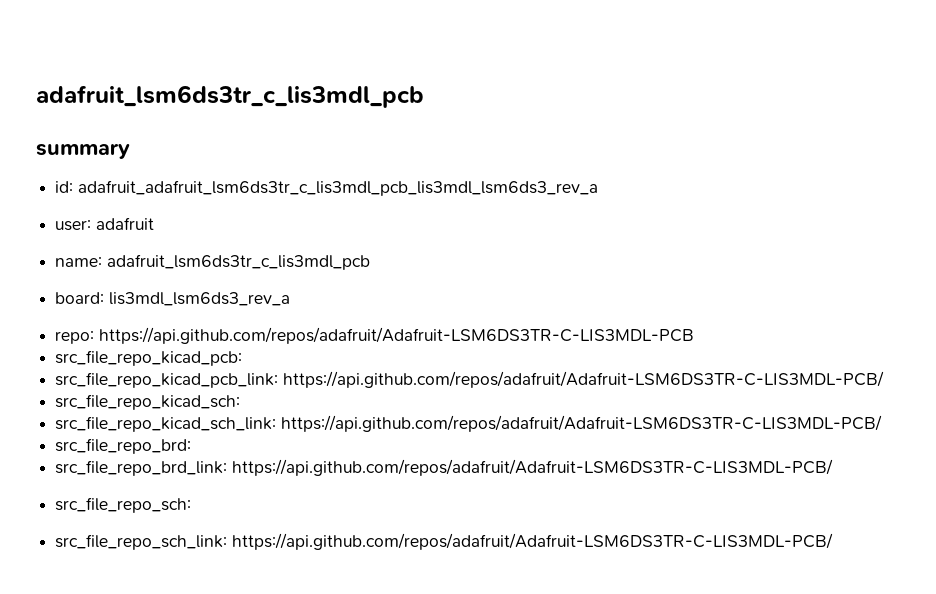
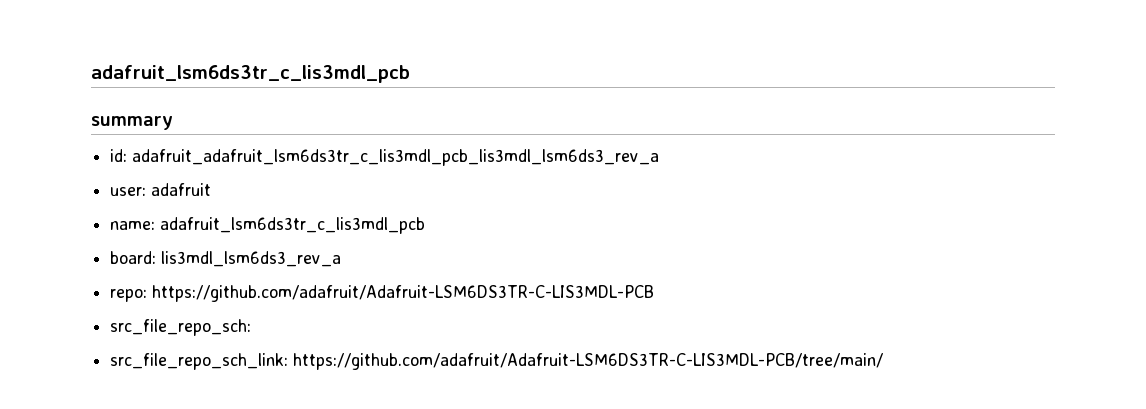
[99,327,695,344] [55,350,243,366] [55,371,885,388] [55,394,241,410] [55,415,883,432] [55,438,192,454] [55,459,834,476] https://api.github.com/repos/adafruit/Adafruit-LSM6DS3TR-C-LIS3MDL-PCB // src_file_repo_kicad_pcb: // src_file_repo_kicad_pcb_link: https://api.github.com/repos/adafruit/Adafruit-LSM6DS3TR-C-LIS3MDL-PCB/ // src_file_repo_kicad_sch: // src_file_repo_kicad_sch_link: https://api.github.com/repos/adafruit/Adafruit-LSM6DS3TR-C-LIS3MDL-PCB/ // src_file_repo_brd: // src_file_repo_brd_link: https://api.github.com/repos/adafruit/Adafruit-LSM6DS3TR-C-LIS3MDL-PCB/ -> [152,285,655,302] https://github.com/adafruit/Adafruit-LSM6DS3TR-C-LIS3MDL-PCB
[232,533,834,550] https://api.github.com/repos/adafruit/Adafruit-LSM6DS3TR-C-LIS3MDL-PCB/ -> [293,353,884,370] https://github.com/adafruit/Adafruit-LSM6DS3TR-C-LIS3MDL-PCB/tree/main/

